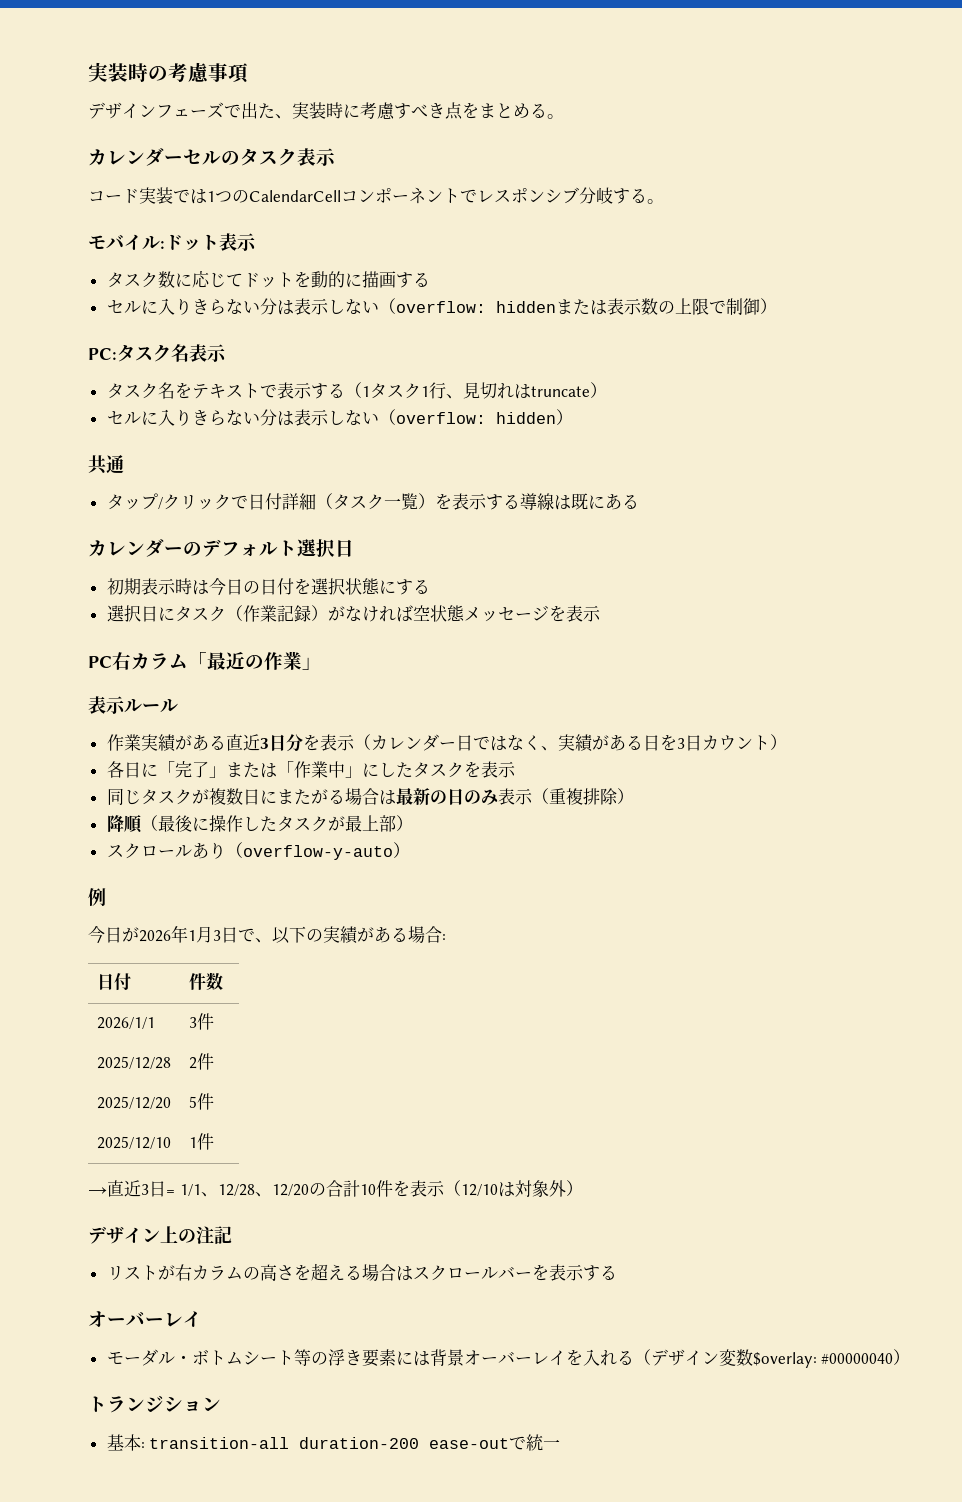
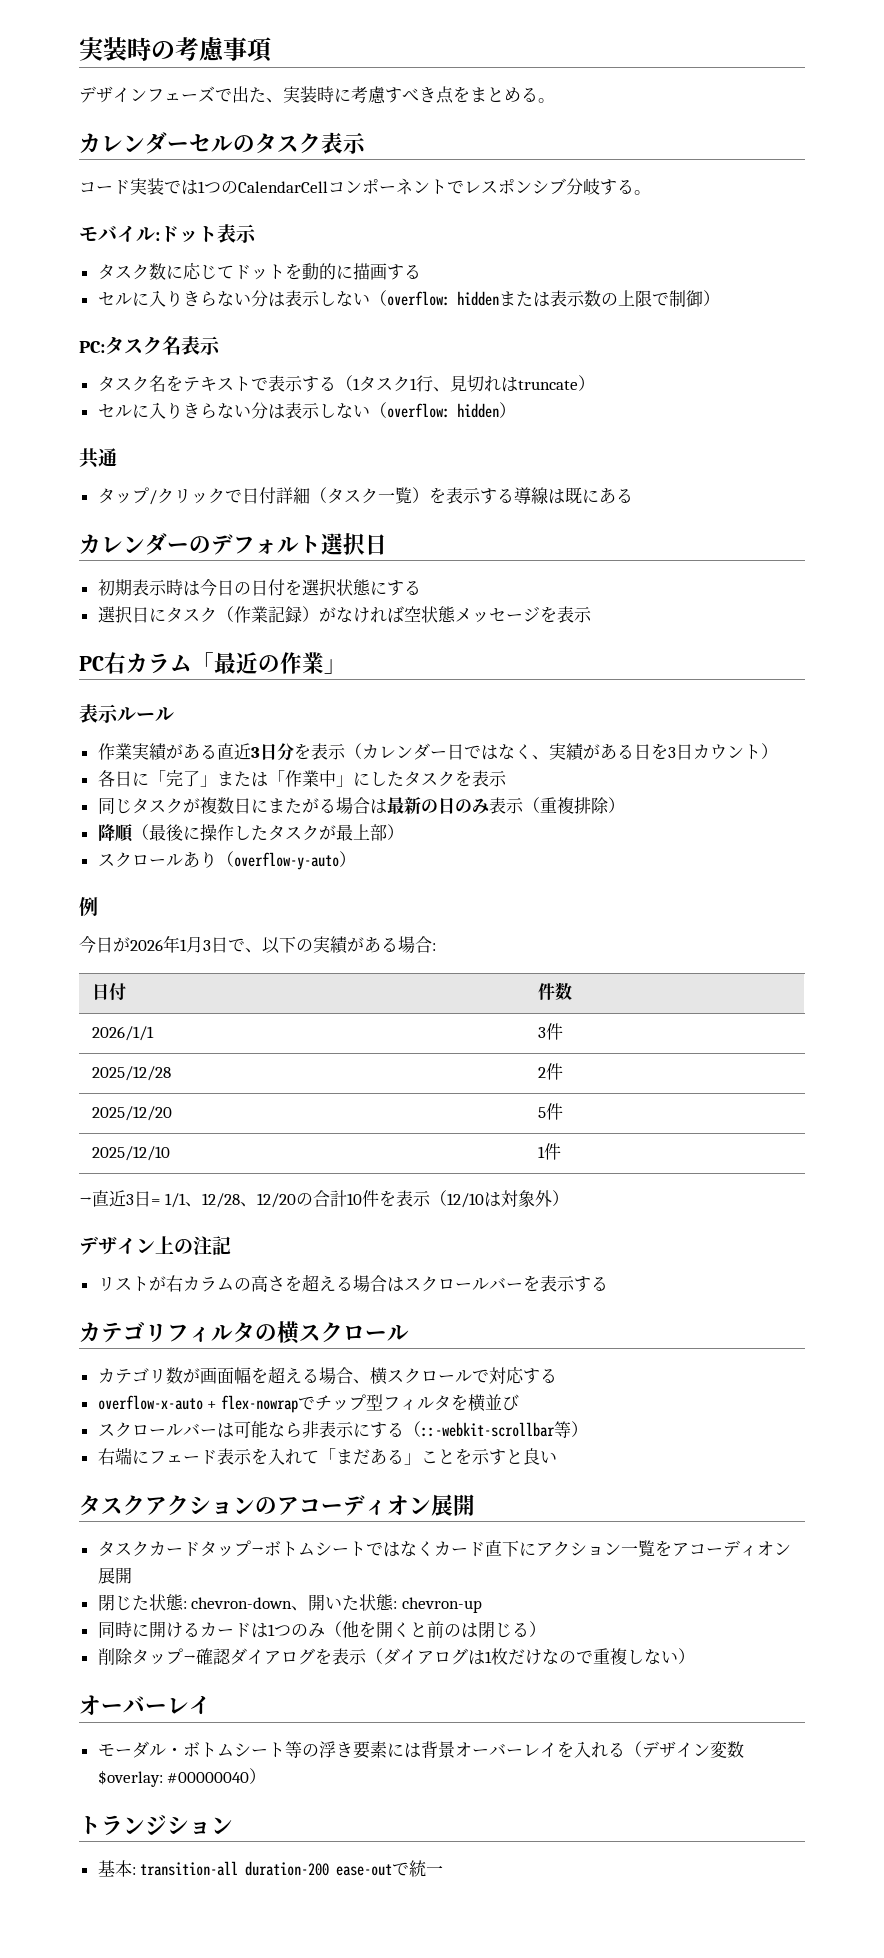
(617, 1272) none -> [79,1321,409,1344] [97,1366,557,1385] [97,1394,519,1413] [97,1421,588,1438] [97,1447,557,1465] [79,1494,475,1516] [97,1540,791,1557] [97,1567,132,1584] [97,1594,482,1613] [97,1621,546,1638] [97,1648,695,1665] // カテゴリフィルタの横スクロール // カテゴリ数が画面幅を超える場合、横スクロールで対応する // overflow-x-auto + flex-nowrapでチップ型フィルタを横並び // スクロールバーは可能なら非表示にする（::-webkit-scrollbar等） // 右端にフェード表示を入れて「まだある」ことを示すと良い // タスクアクションのアコーディオン展開 // タスクカードタップ→ボトムシートではなくカード直下にアクション一覧をアコーディオン展開 // 閉じた状態: chevron-down、開いた状態: chevron-up // 同時に開けるカードは1つのみ（他を開くと前のは閉じる） // 削除タップ→確認ダイアログを表示（ダイアログは1枚だけなので重複しない）

